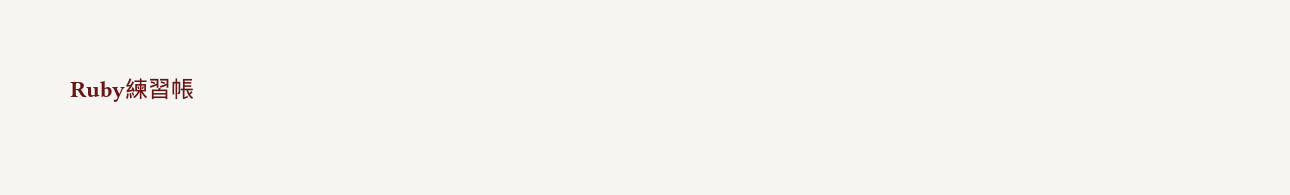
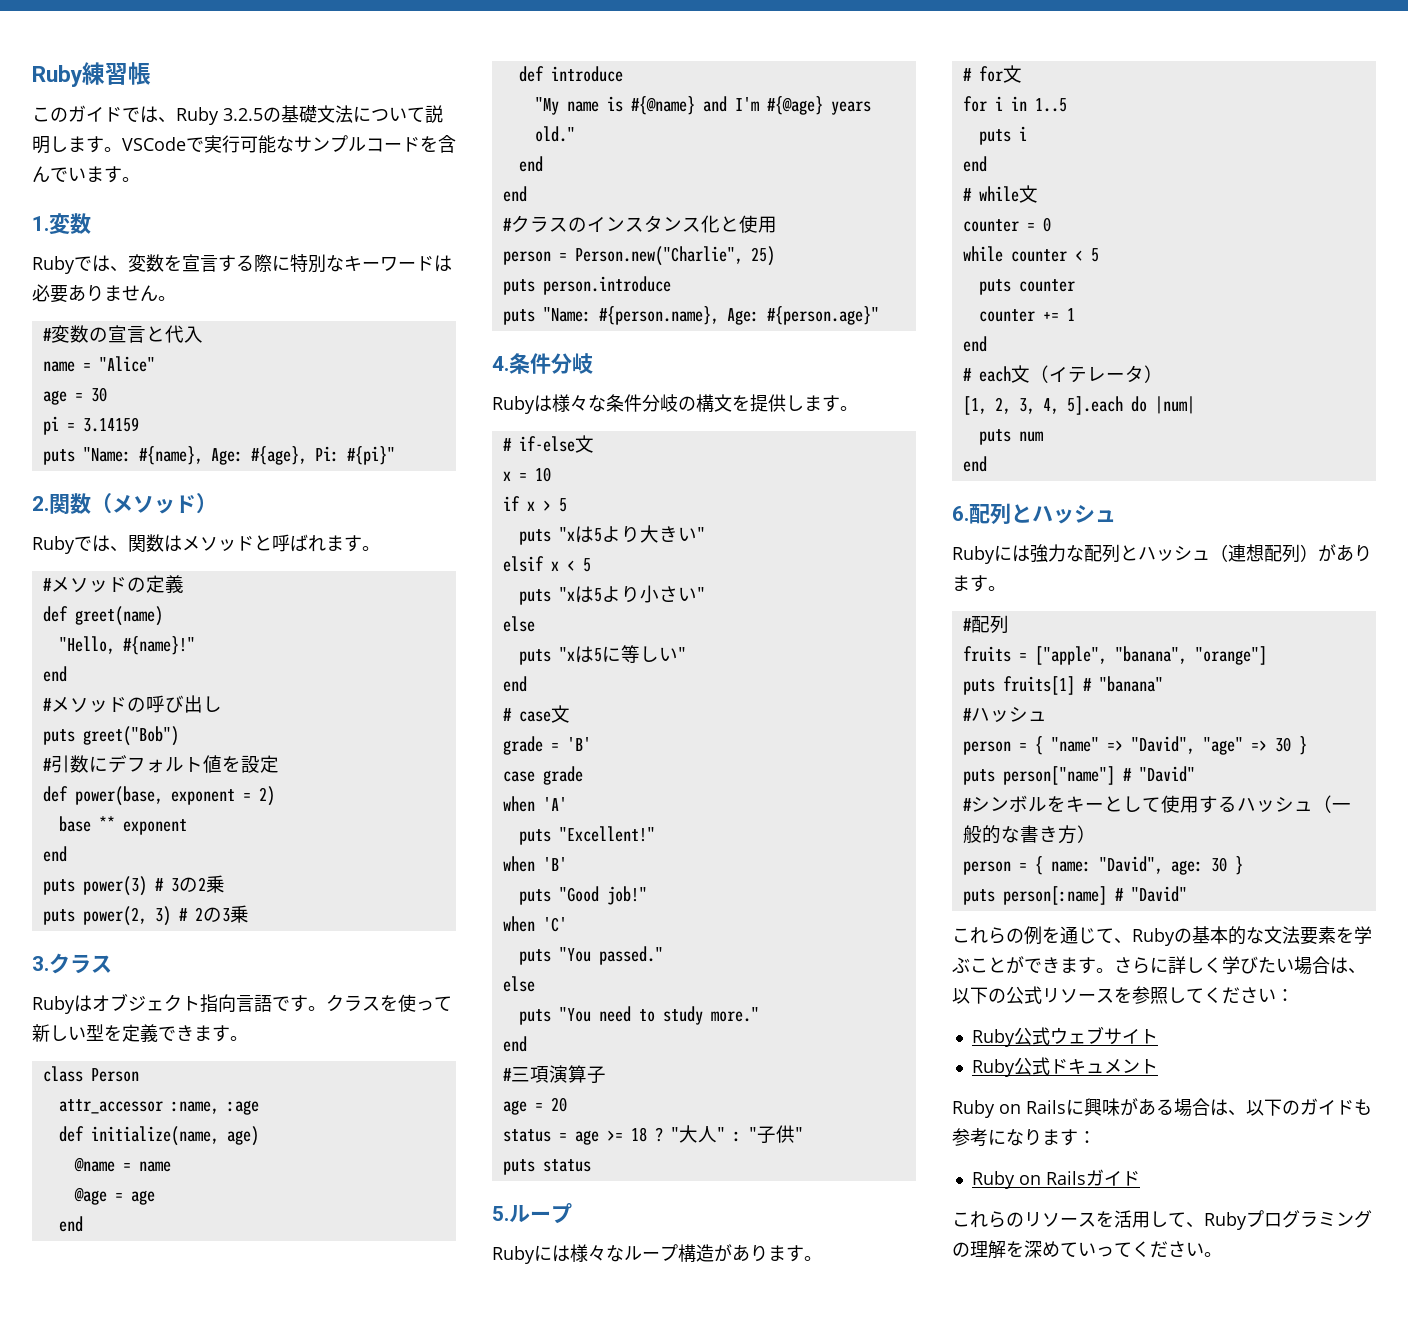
(194, 89) none -> [32,105,443,125] [32,135,456,154] [32,166,140,183] [32,213,91,235] [32,254,452,274] [32,284,176,303] [42,325,203,343] [42,356,155,372] [42,387,107,405] [42,416,139,435] [42,446,395,465] [32,493,217,514] [32,534,380,554] [42,575,184,593] [42,606,163,626] [58,636,195,655] [42,666,67,682] [42,695,222,713] [42,726,179,746] [42,755,279,773] [42,786,275,806] [58,816,187,835] [42,846,67,862] [42,875,225,896] [42,905,249,926] [32,953,112,974] [32,993,452,1014] [32,1024,248,1042] [42,1066,139,1082] [58,1099,259,1115] [58,1126,259,1146] [73,1157,171,1172] [73,1187,155,1205] [58,1216,83,1232] [518,66,623,82] [534,96,871,115] [534,126,575,142] [518,156,543,172] [502,186,527,202] [502,215,777,233] [502,246,775,266] [502,276,671,295] [502,306,879,325] [492,353,593,374] [492,394,858,414] [502,435,594,453] [502,467,551,482] [502,496,567,512] [518,525,705,545] [502,556,591,572] [518,585,705,605] [502,616,535,632] [518,645,686,665] [502,676,527,692] [502,705,570,723] [502,736,591,755] [502,766,583,785] [502,796,567,812] [518,826,655,845] [502,856,567,872] [518,886,647,905] [502,916,567,932] [518,946,663,965] [502,976,535,992] [518,1006,759,1025] [502,1036,527,1052] [502,1065,606,1084] [502,1097,567,1115] [502,1125,803,1145] [502,1159,591,1175] [492,1203,572,1224] [492,1244,822,1264] [962,65,1022,83] [962,96,1067,112] [978,126,1027,145] [962,156,987,172] [962,185,1038,203] [962,217,1051,232] [962,246,1099,262] [978,279,1075,295] [978,308,1075,322] [962,336,987,352] [962,365,1163,383] [962,396,1195,415] [978,429,1043,445] [962,456,987,472] [952,503,1116,525] [952,544,1372,564] [952,575,1006,592] [962,615,1009,634] [962,646,1267,665] [962,676,1163,695] [962,707,1047,723] [962,736,1307,755] [962,766,1195,785] [962,795,1351,813] [962,825,1096,844] [962,856,1243,875] [962,886,1187,905] [952,926,1372,946] [952,956,1366,975] [952,986,1294,1004] [971,1026,1158,1047] [971,1057,1158,1077] [952,1098,1372,1118] [952,1128,1096,1147] [971,1169,1140,1189] [952,1210,1372,1230] [952,1240,1222,1259] // このガイドでは、Ruby 3.2.5の基礎文法について説明します。VSCodeで実行可能なサンプルコードを含んでいます。 // 1.変数 // Rubyでは、変数を宣言する際に特別なキーワードは必要ありません。 // #変数の宣言と代入 // name = "Alice" // age = 30 // pi = 3.14159 // puts "Name: #{name}, Age: #{age}, Pi: #{pi}" // 2.関数（メソッド） // Rubyでは、関数はメソッドと呼ばれます。 // #メソッドの定義 // def greet(name) // "Hello, #{name}!" // end // #メソッドの呼び出し // puts greet("Bob") // #引数にデフォルト値を設定 // def power(base, exponent = 2) // base ** exponent // end // puts power(3) # 3の2乗 // puts power(2, 3) # 2の3乗 // 3.クラス // Rubyはオブジェクト指向言語です。クラスを使って新しい型を定義できます。 // class Person // attr_accessor :name, :age // def initialize(name, age) // @name = name // @age = age // end // def introduce // "My name is #{@name} and I'm #{@age} years old." // end // end // #クラスのインスタンス化と使用 // person = Person.new("Charlie", 25) // puts person.introduce // puts "Name: #{person.name}, Age: #{person.age}" // 4.条件分岐 // Rubyは様々な条件分岐の構文を提供します。 // # if-else文 // x = 10 // if x > 5 // puts "xは5より大きい" // elsif x < 5 // puts "xは5より小さい" // else // puts "xは5に等しい" // end // # case文 // grade = 'B' // case grade // when 'A' // puts "Excellent!" // when 'B' // puts "Good job!" // when 'C' // puts "You passed." // else // puts "You need to study more." // end // #三項演算子 // age = 20 // status = age >= 18 ? "大人" : "子供" // puts status // 5.ループ // Rubyには様々なループ構造があります。 // # for文 // for i in 1..5 // puts i // end // # while文 // counter = 0 // while counter < 5 // puts counter // counter += 1 // end // # each文（イテレータ） // [1, 2, 3, 4, 5].each do |num| // puts num // end // 6.配列とハッシュ // Rubyには強力な配列とハッシュ（連想配列）があります。 // #配列 // fruits = ["apple", "banana", "orange"] // puts fruits[1] # "banana" // #ハッシュ // person = { "name" => "David", "age" => 30 } // puts person["name"] # "David" // #シンボルをキーとして使用するハッシュ（一般的な書き方） // person = { name: "David", age: 30 } // puts person[:name] # "David" // これらの例を通じて、Rubyの基本的な文法要素を学ぶことができます。さらに詳しく学びたい場合は、以下の公式リソースを参照してください： // Ruby公式ウェブサイト // Ruby公式ドキュメント // Ruby on Railsに興味がある場合は、以下のガイドも参考になります： // Ruby on Railsガイド // これらのリソースを活用して、Rubyプログラミングの理解を深めていってください。

